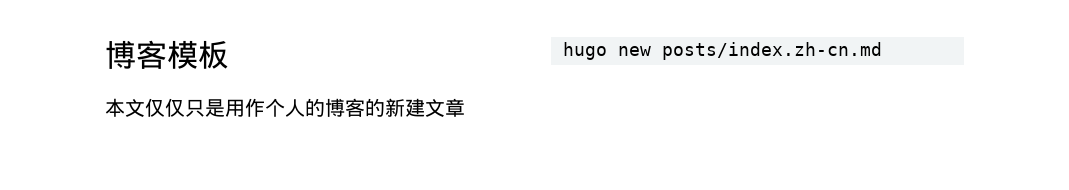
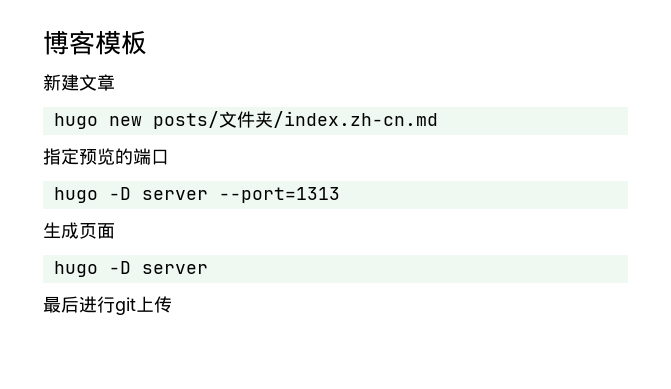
[105,98,465,117] [563,42,882,60] 本文仅仅只是用作个人的博客的新建文章 // hugo new posts/index.zh-cn.md -> [43,74,115,91] [53,111,438,129] [43,148,169,165] [53,187,340,203] [43,222,115,239] [53,261,208,277] [43,296,172,315] 新建文章 // hugo new posts/文件夹/index.zh-cn.md // 指定预览的端口 // hugo -D server --port=1313 // 生成页面 // hugo -D server // 最后进行git上传

